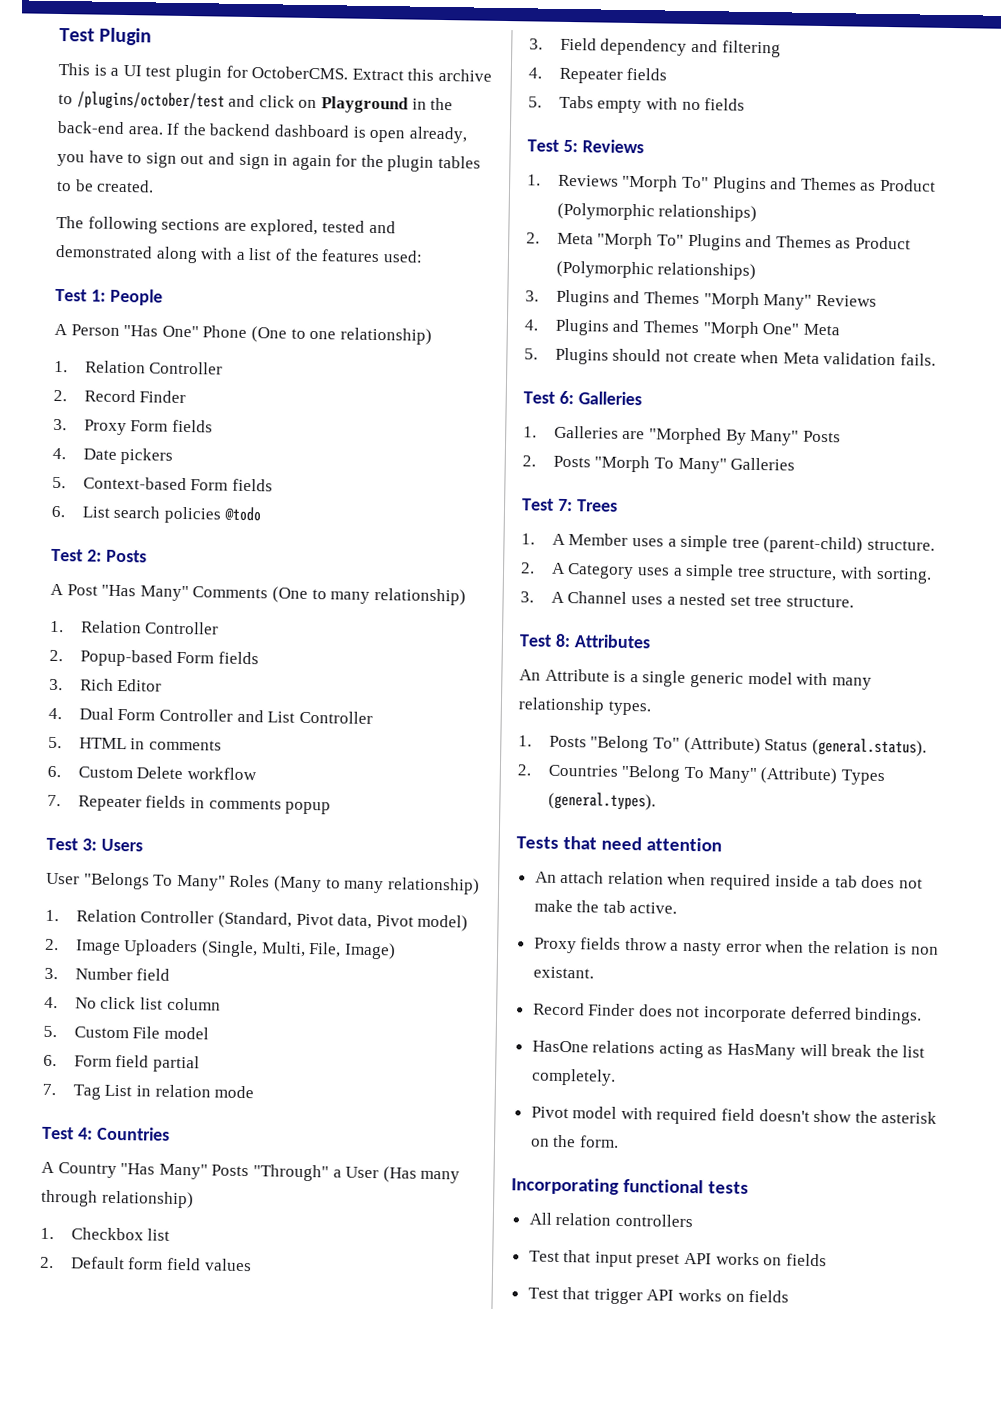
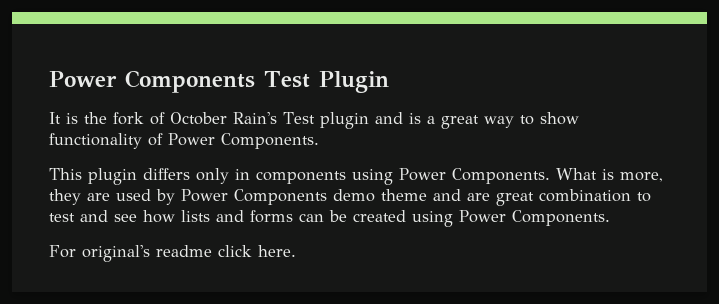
(59, 34) none -> [49,70,255,93] Power Components
[58,62,492,82] [58,91,454,114] [57,120,467,144] [57,150,482,172] [56,179,155,193] [56,215,396,237] [55,244,423,264] [55,288,163,306] [54,323,432,345] [54,360,224,375] [53,389,187,404] [53,418,214,436] [52,447,174,465] [52,476,274,492] [51,505,262,524] [51,548,147,563] [50,583,466,606] [50,620,220,635] [49,649,260,667] [49,678,163,692] [48,707,373,724] [48,736,223,751] [47,765,258,781] [47,794,332,815] [46,837,143,852] [46,872,480,895] [45,909,469,932] [45,938,396,960] [44,967,171,981] [44,996,221,1011] [43,1025,210,1040] [43,1054,201,1073] [42,1083,255,1100] [42,1126,170,1141] [41,1161,461,1184] [41,1189,194,1209] [40,1227,171,1241] [40,1256,252,1272] [529,37,781,58] [528,67,668,84] [528,95,746,114] [527,139,644,154] [527,174,937,194] [556,202,758,222] [526,232,912,251] [555,260,757,280] [525,289,877,310] [524,318,840,339] [524,347,937,366] [523,390,642,406] [523,425,841,446] [522,455,796,474] [521,498,618,512] [521,533,936,554] [521,562,932,584] [520,591,855,608] [519,633,651,649] [519,668,872,690] [518,697,652,716] [518,735,927,757] [517,764,885,786] [547,791,656,811] [516,835,722,852] [534,870,924,891] [533,899,678,914] [533,937,939,956] [532,966,594,979] [532,1002,923,1025] [531,1040,926,1060] [530,1068,616,1086] [530,1106,938,1125] [529,1134,619,1148] [511,1177,749,1195] [528,1212,693,1228] [528,1250,827,1268] [527,1287,790,1305] This is a UI test plugin for OctoberCMS. Extract this archive to /plugins/october/test and click on Playground in the back-end area. If the backend dashboard is open already, you have to sign out and sign in again for the plugin tables to be created. // The following sections are explored, tested and demonstrated along with a list of the features used: // Test 1: People // A Person "Has One" Phone (One to one relationship) // 1. Relation Controller // 2. Record Finder // 3. Proxy Form fields // 4. Date pickers // 5. Context-based Form fields // 6. List search policies @todo // Test 2: Posts // A Post "Has Many" Comments (One to many relationship) // 1. Relation Controller // 2. Popup-based Form fields // 3. Rich Editor // 4. Dual Form Controller and List Controller // 5. HTML in comments // 6. Custom Delete workflow // 7. Repeater fields in comments popup // Test 3: Users // User "Belongs To Many" Roles (Many to many relationship) // 1. Relation Controller (Standard, Pivot data, Pivot model) // 2. Image Uploaders (Single, Multi, File, Image) // 3. Number field // 4. No click list column // 5. Custom File model // 6. Form field partial // 7. Tag List in relation mode // Test 4: Countries // A Country "Has Many" Posts "Through" a User (Has many through relationship) // 1. Checkbox list // 2. Default form field values // 3. Field dependency and filtering // 4. Repeater fields // 5. Tabs empty with no fields // Test 5: Reviews // 1. Reviews "Morph To" Plugins and Themes as Product (Polymorphic relationships) // 2. Meta "Morph To" Plugins and Themes as Product (Polymorphic relationships) // 3. Plugins and Themes "Morph Many" Reviews // 4. Plugins and Themes "Morph One" Meta // 5. Plugins should not create when Meta validation fails. // Test 6: Galleries // 1. Galleries are "Morphed By Many" Posts // 2. Posts "Morph To Many" Galleries // Test 7: Trees // 1. A Member uses a simple tree (parent-child) structure. // 2. A Category uses a simple tree structure, with sorting. // 3. A Channel uses a nested set tree structure. // Test 8: Attributes // An Attribute is a single generic model with many relationship types. // 1. Posts "Belong To" (Attribute) Status (general.status). // 2. Countries "Belong To Many" (Attribute) Types (general.types). // Tests that need attention // An attach relation when required inside a tab does not make the tab active. // Proxy fields throw a nasty error when the relation is non existant. // Record Finder does not incorporate deferred bindings. // HasOne relations acting as HasMany will break the list completely. // Pivot model with required field doesn't show the asterisk on the form. // Incorporating functional tests // All relation controllers // Test that input preset API works on fields // Test that trigger API works on fields -> [49,112,579,129] [49,133,319,149] [49,168,663,185] [49,189,651,206] [49,210,610,227] [49,245,296,262] It is the fork of October Rain's Test plugin and is a great way to show functionality of Power Components. // This plugin differs only in components using Power Components. What is more, they are used by Power Components demo theme and are great combination to test and see how lists and forms can be created using Power Components. // For original's readme click here.

